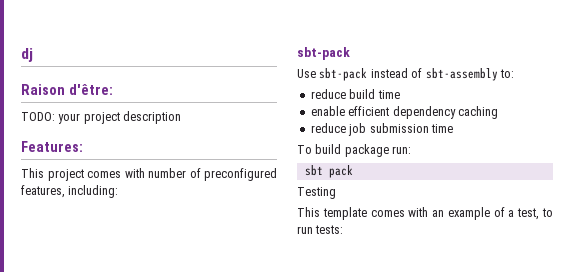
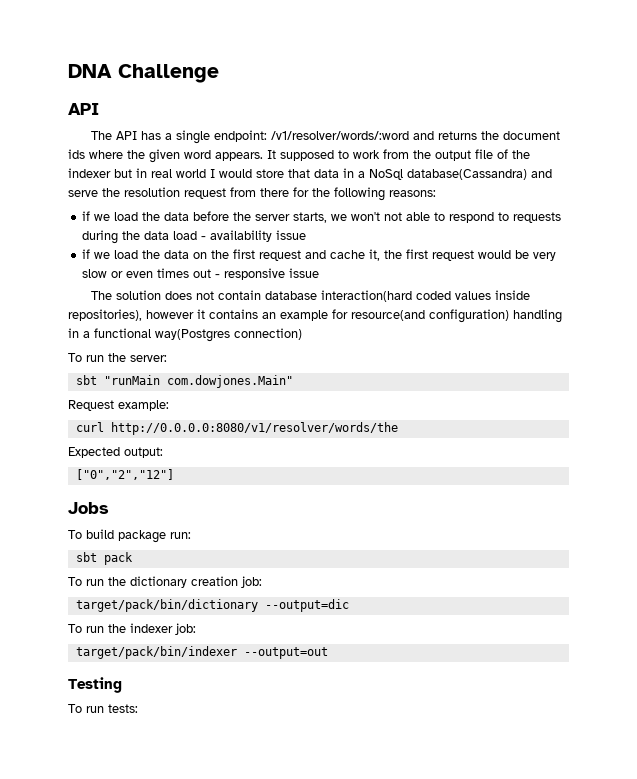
[21,48,33,62] [21,84,113,95] [21,111,182,124] [21,141,83,152] [21,168,277,181] [21,185,119,198] [297,47,350,60] [297,68,514,81] [310,89,400,99] [310,106,498,119] [310,123,453,136] dj // Raison d'être: // TODO: your project description // Features: // This project comes with number of preconfigured features, including: // sbt-pack // Use sbt-pack instead of sbt-assembly to: // reduce build time // enable efficient dependency caching // reduce job submission time -> [68,64,219,83] [68,103,99,115] [90,130,560,144] [68,149,530,163] [68,168,552,180] [68,187,436,201] [82,211,562,223] [82,230,307,244] [82,249,557,261] [82,268,320,280] [90,290,530,302] [68,309,562,323] [68,328,302,342] [68,353,167,362] [75,375,293,388] [68,400,169,411] [75,422,398,435] [68,447,163,458] [75,469,174,480] [68,502,109,514] DNA Challenge // API // The API has a single endpoint: /v1/resolver/words/:word and returns the document ids where the given word appears. It supposed to work from the output file of the indexer but in real world I would store that data in a NoSql database(Cassandra) and serve the resolution request from there for the following reasons: // if we load the data before the server starts, we won't not able to respond to requests during the data load - availability issue // if we load the data on the first request and cache it, the first request would be very slow or even times out - responsive issue // The solution does not contain database interaction(hard coded values inside repositories), however it contains an example for resource(and configuration) handling in a functional way(Postgres connection) // To run the server: // sbt "runMain com.dowjones.Main" // Request example: // curl http://0.0.0.0:8080/v1/resolver/words/the // Expected output: // ["0","2","12"] // Jobs
[297,187,336,199] [297,207,553,220] Testing // This template comes with an example of a test, to -> [68,576,262,588] [75,599,349,612] [68,623,196,635] [75,646,328,659] [68,677,122,693] [68,704,82,713] To run the dictionary creation job: // target/pack/bin/dictionary --output=dic // To run the indexer job: // target/pack/bin/indexer --output=out // Testing // To

